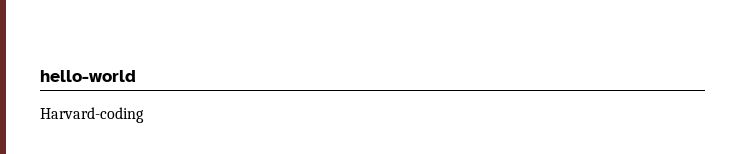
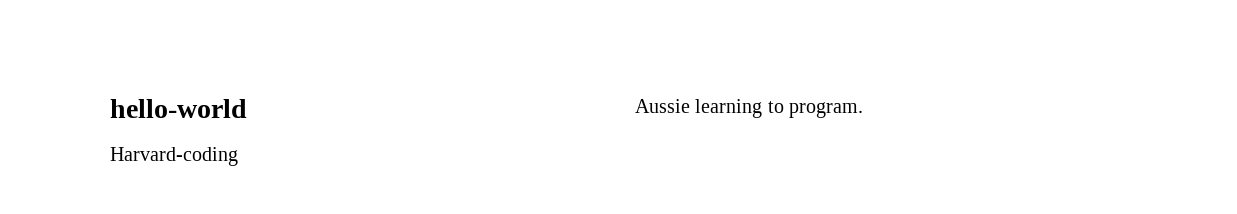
(144, 115) none -> [635,99,864,118] // Aussie learning to program.

